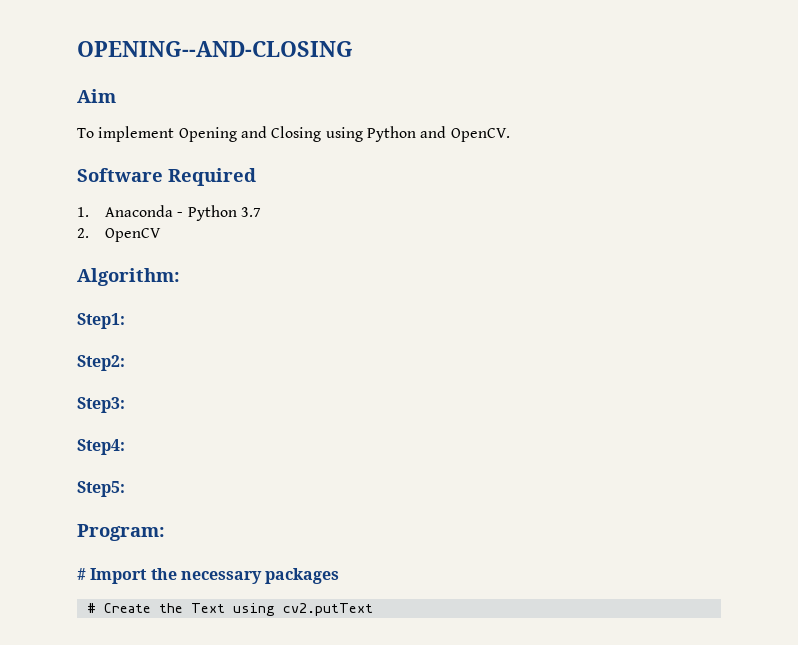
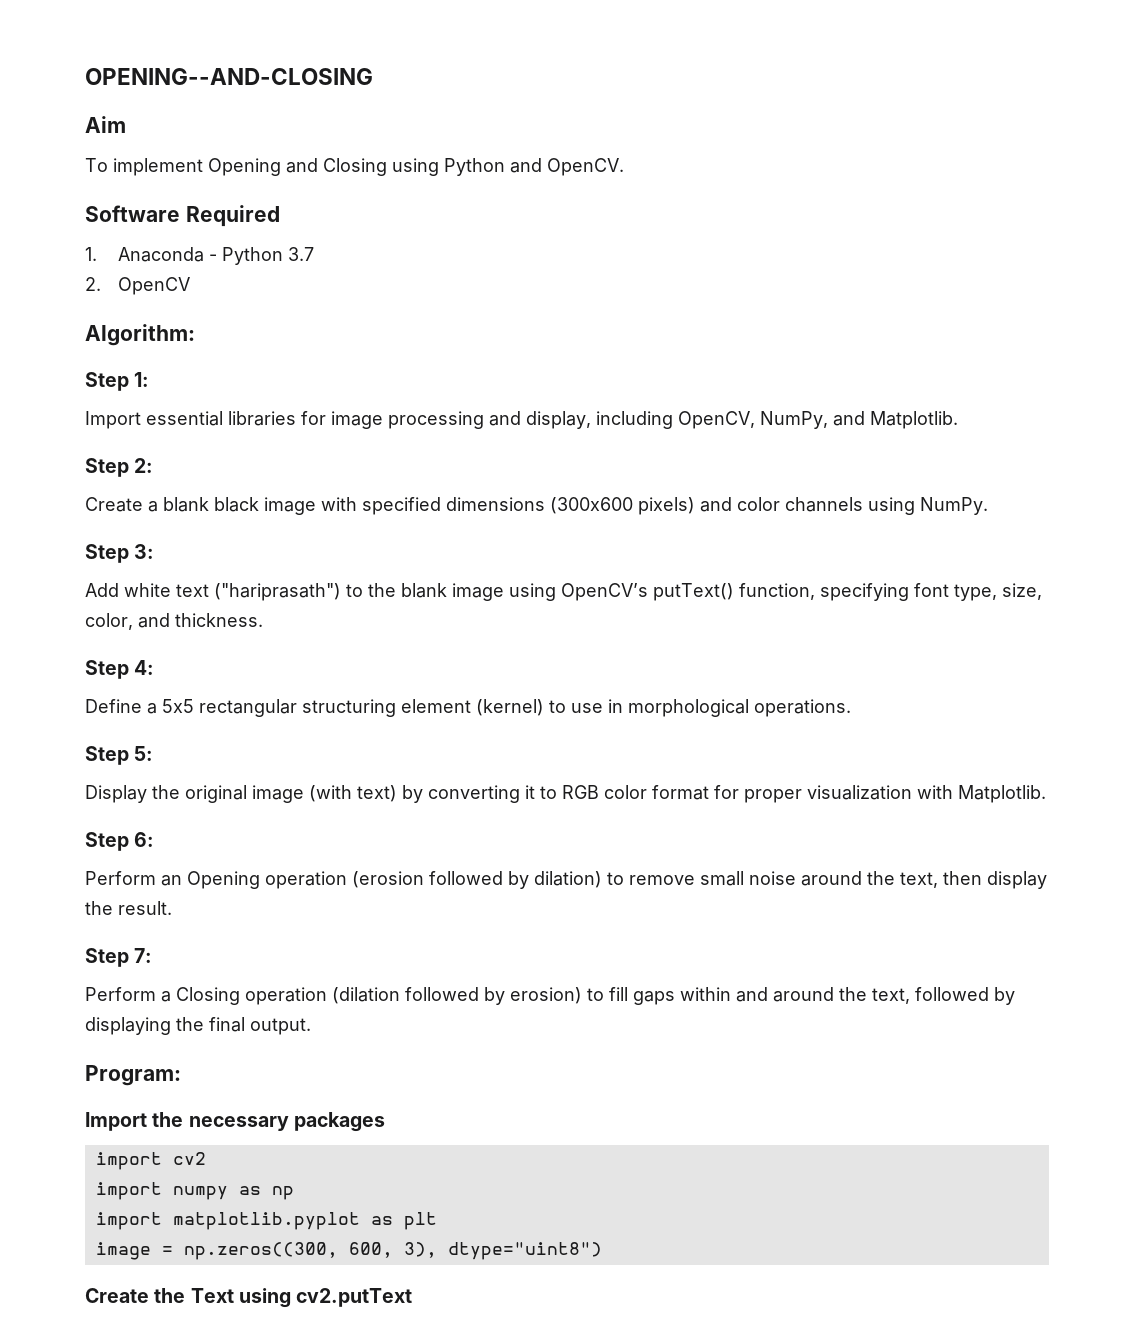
[77,313,125,329] [77,355,125,371] [77,397,125,413] [77,439,125,455] [77,481,125,497] Step1: // Step2: // Step3: // Step4: // Step5: -> [85,372,150,391] [85,411,958,429] [85,458,154,477] [85,497,988,515] [85,544,155,563] [85,583,1042,601] [85,613,263,630] [85,660,155,679] [85,699,851,717] [85,746,154,765] [85,785,1046,803] [85,832,155,851] [85,871,1047,889] [85,901,172,915] [85,948,153,967] [85,987,1015,1005] [85,1017,311,1035] Step 1: // Import essential libraries for image processing and display, including OpenCV, NumPy, and Matplotlib. // Step 2: // Create a blank black image with specified dimensions (300x600 pixels) and color channels using NumPy. // Step 3: // Add white text ("hariprasath") to the blank image using OpenCV’s putText() function, specifying font type, size, color, and thickness. // Step 4: // Define a 5x5 rectangular structuring element (kernel) to use in morphological operations. // Step 5: // Display the original image (with text) by converting it to RGB color format for proper visualization with Matplotlib. // Step 6: // Perform an Opening operation (erosion followed by dilation) to remove small noise around the text, then display the result. // Step 7: // Perform a Closing operation (dilation followed by erosion) to fill gaps within and around the text, followed by displaying the final output.
[77,568,86,580] # -> (181, 1075) none
[86,603,96,613] # -> [95,1152,206,1170] [95,1182,294,1200] [95,1212,437,1230] [95,1242,602,1260] import cv2 // import numpy as np // import matplotlib.pyplot as plt // image = np.zeros((300, 600, 3), dtype="uint8") //

